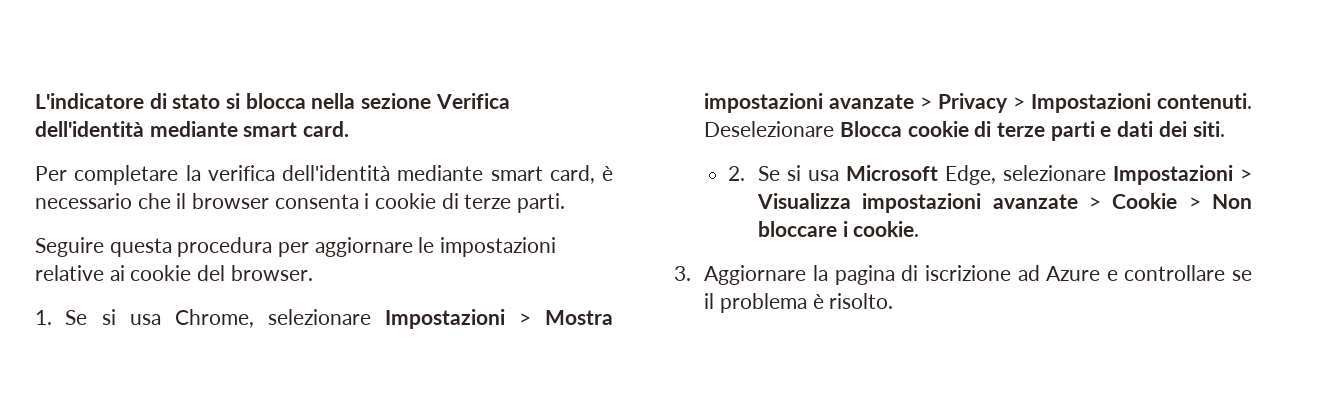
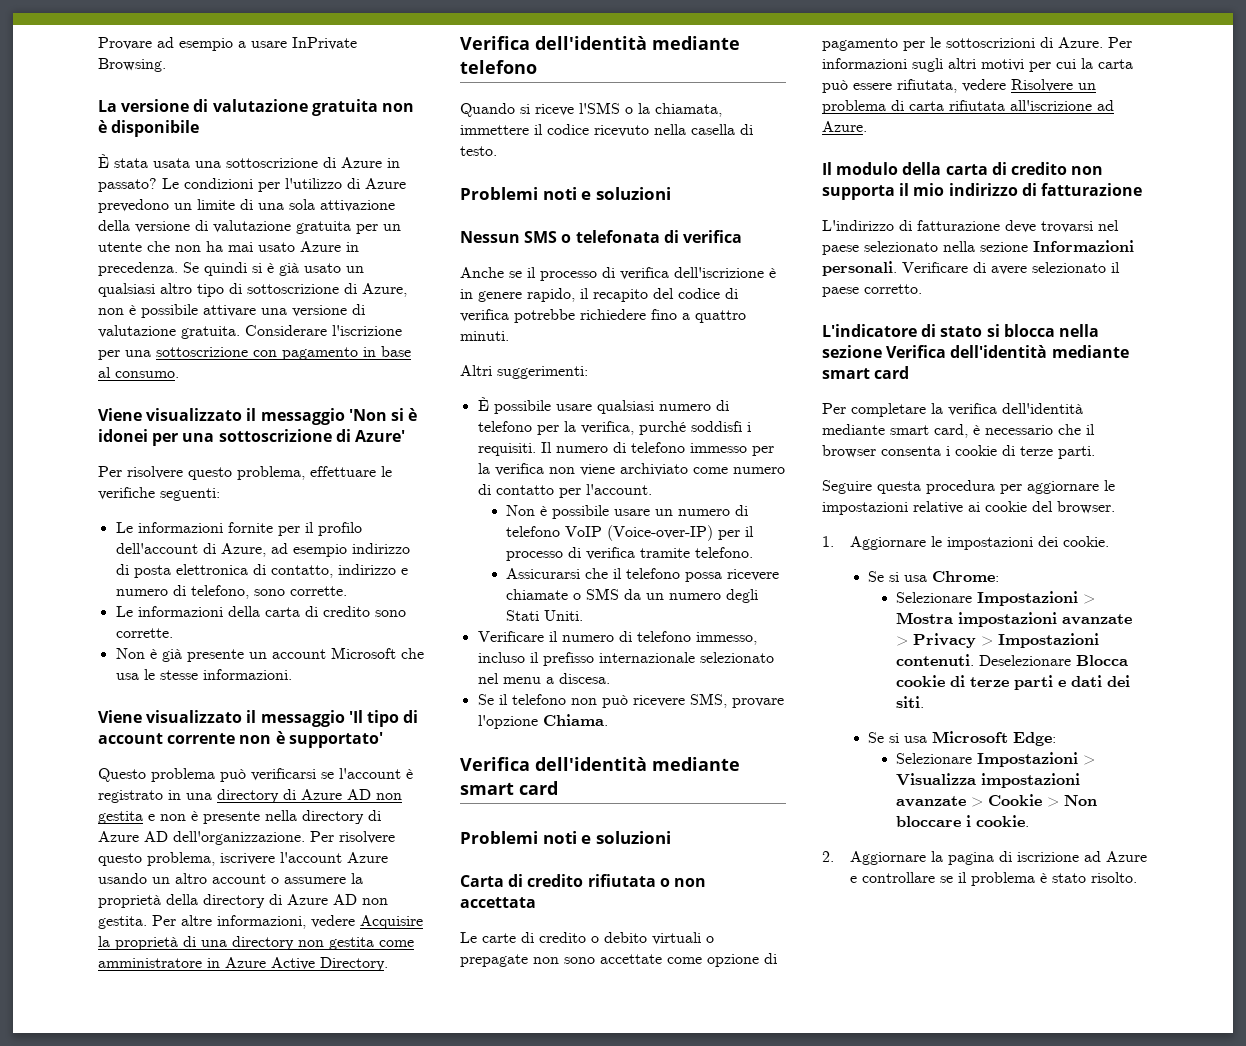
(35, 101) none -> [98,37,357,51] [98,58,166,72] [98,99,414,116] [98,120,200,137] [98,154,400,168] [98,178,406,192] [98,199,395,213] [98,220,401,234] [98,241,359,252] [98,262,364,276] [98,283,407,297] [98,304,365,318] [98,325,402,339] [98,346,411,360] [98,367,179,378] [98,408,418,425] [98,429,405,446] [98,466,392,480] [98,487,220,501] [115,522,362,536] [115,543,410,557] [115,564,408,578] [115,585,347,599] [115,606,406,617] [115,628,173,638] [115,647,424,662] [115,669,292,680] [98,710,419,727] [98,731,383,748] [98,768,413,782] [98,789,402,803] [98,810,381,824] [98,831,395,845] [98,852,388,866] [98,873,363,884] [98,894,388,908] [98,915,423,929] [98,936,414,950] [98,957,388,971] [460,36,740,50] [460,60,537,74] [460,102,722,117] [460,124,753,137] [460,146,497,156] [460,187,671,200] [460,230,742,243] [460,267,776,281] [460,288,738,302] [460,309,746,323] [460,331,509,341] [460,365,588,379] [477,397,729,414] [477,421,751,435] [477,442,774,456] [477,463,785,476] [477,484,652,498] [505,505,748,519] [505,525,754,541] [505,547,753,561] [505,568,779,582] [505,588,758,603] [505,610,583,621] [477,631,757,645] [477,652,774,666] [477,673,610,684] [477,693,784,708] [477,714,608,729] [460,757,740,771] [460,781,558,795] [460,831,671,844] [460,874,706,887] [460,897,536,908] [460,932,714,945] [460,953,777,967] [822,37,1132,51] [822,58,1133,72] [822,79,1096,93] [822,100,1114,114] [822,121,867,132] [822,162,1104,175] [822,183,1142,200] [822,220,1119,233] [822,240,1134,255] [822,261,1120,276] [822,284,922,297] Provare ad esempio a usare InPrivate Browsing. // La versione di valutazione gratuita non è disponibile // È stata usata una sottoscrizione di Azure in passato? Le condizioni per l'utilizzo di Azure prevedono un limite di una sola attivazione della versione di valutazione gratuita per un utente che non ha mai usato Azure in precedenza. Se quindi si è già usato un qualsiasi altro tipo di sottoscrizione di Azure, non è possibile attivare una versione di valutazione gratuita. Considerare l'iscrizione per una sottoscrizione con pagamento in base al consumo. // Viene visualizzato il messaggio 'Non si è idonei per una sottoscrizione di Azure' // Per risolvere questo problema, effettuare le verifiche seguenti: // Le informazioni fornite per il profilo dell'account di Azure, ad esempio indirizzo di posta elettronica di contatto, indirizzo e numero di telefono, sono corrette. // Le informazioni della carta di credito sono corrette. // Non è già presente un account Microsoft che usa le stesse informazioni. // Viene visualizzato il messaggio 'Il tipo di account corrente non è supportato' // Questo problema può verificarsi se l'account è registrato in una directory di Azure AD non gestita e non è presente nella directory di Azure AD dell'organizzazione. Per risolvere questo problema, iscrivere l'account Azure usando un altro account o assumere la proprietà della directory di Azure AD non gestita. Per altre informazioni, vedere Acquisire la proprietà di una directory non gestita come amministratore in Azure Active Directory. // Verifica dell'identità mediante telefono // Quando si riceve l'SMS o la chiamata, immettere il codice ricevuto nella casella di testo. // Problemi noti e soluzioni // Nessun SMS o telefonata di verifica // Anche se il processo di verifica dell'iscrizione è in genere rapido, il recapito del codice di verifica potrebbe richiedere fino a quattro minuti. // Altri suggerimenti: // È possibile usare qualsiasi numero di telefono per la verifica, purché soddisfi i requisiti. Il numero di telefono immesso per la verifica non viene archiviato come numero di contatto per l'account. // Non è possibile usare un numero di telefono VoIP (Voice-over-IP) per il processo di verifica tramite telefono. // Assicurarsi che il telefono possa ricevere chiamate o SMS da un numero degli Stati Uniti. // Verificare il numero di telefono immesso, incluso il prefisso internazionale selezionato nel menu a discesa. // Se il telefono non può ricevere SMS, provare l'opzione Chiama. // Verifica dell'identità mediante smart card // Problemi noti e soluzioni // Carta di credito rifiutata o non accettata // Le carte di credito o debito virtuali o prepagate non sono accettate come opzione di pagamento per le sottoscrizioni di Azure. Per informazioni sugli altri motivi per cui la carta può essere rifiutata, vedere Risolvere un problema di carta rifiutata all'iscrizione ad Azure. // Il modulo della carta di credito non supporta il mio indirizzo di fatturazione // L'indirizzo di fatturazione deve trovarsi nel paese selezionato nella sezione Informazioni personali. Verificare di avere selezionato il paese corretto. //
[303,121,350,137] card. -> [874,366,910,379] card
[65,309,371,328] Se si usa Chrome, selezionare -> [850,536,1110,550] [867,571,999,582] [896,592,973,603] Aggiornare le impostazioni dei cookie. // Se si usa Chrome: // Selezionare
[727,166,745,181] 2. -> (925, 702) none
[945,165,1107,185] Edge, selezionare -> [1012,732,1056,746] [896,753,973,764] Edge: // Selezionare
[674,266,691,281] 3. -> [822,851,834,862] 2.
(824, 301) none -> [1052,873,1087,883] stato

